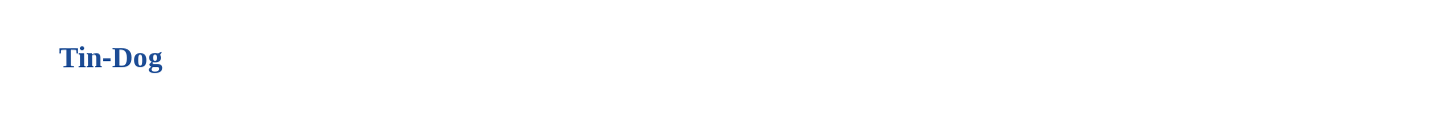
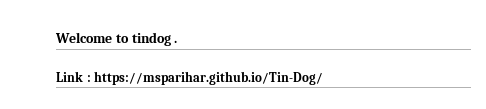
[58,46,164,74] Tin-Dog -> [55,32,178,46] [56,71,324,85] Welcome to tindog . // Link : https://msparihar.github.io/Tin-Dog/

